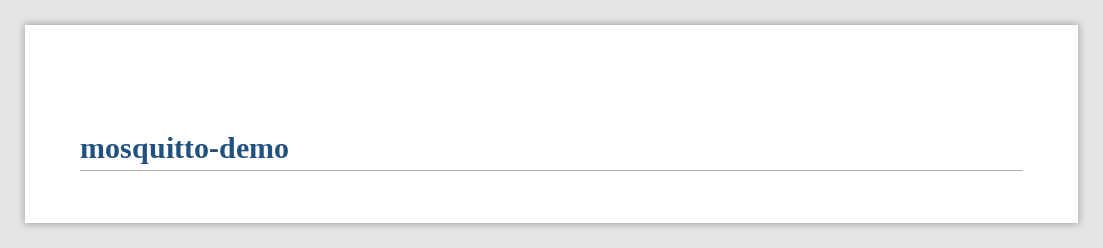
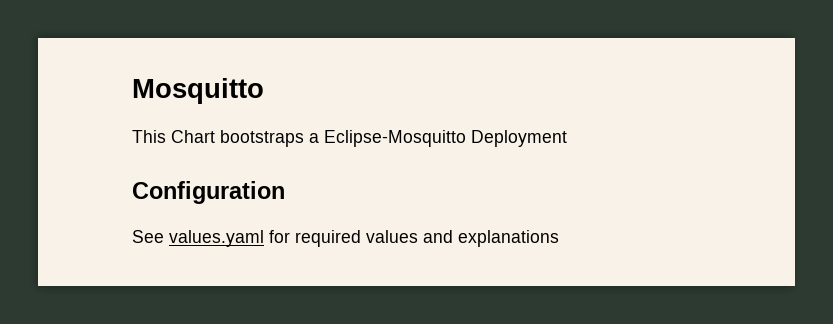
[80,137,289,164] mosquitto-demo -> [132,78,264,104] [132,130,567,147] [132,181,285,204] [132,230,559,247] Mosquitto // This Chart bootstraps a Eclipse-Mosquitto Deployment // Configuration // See values.yaml for required values and explanations

